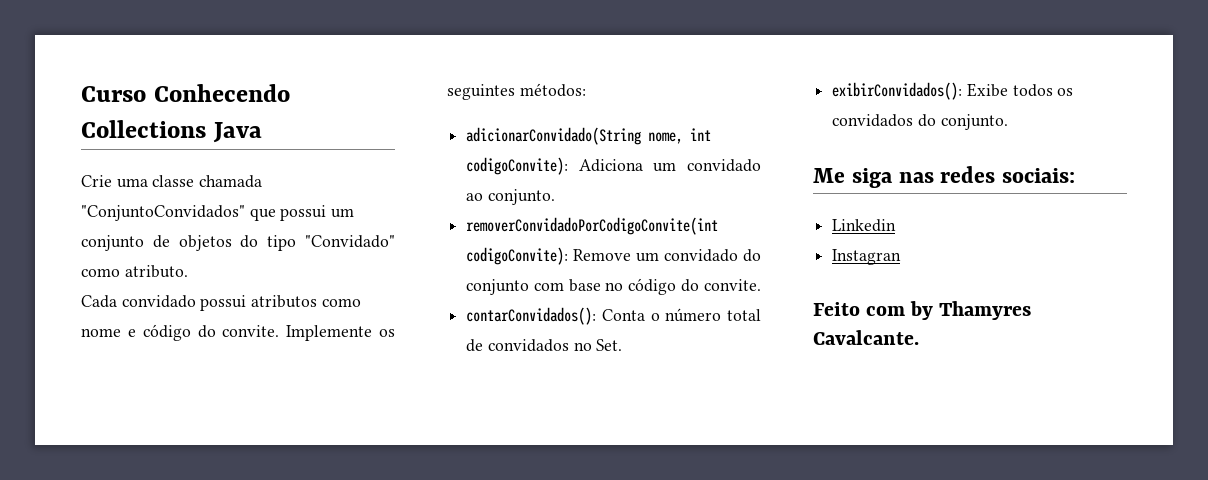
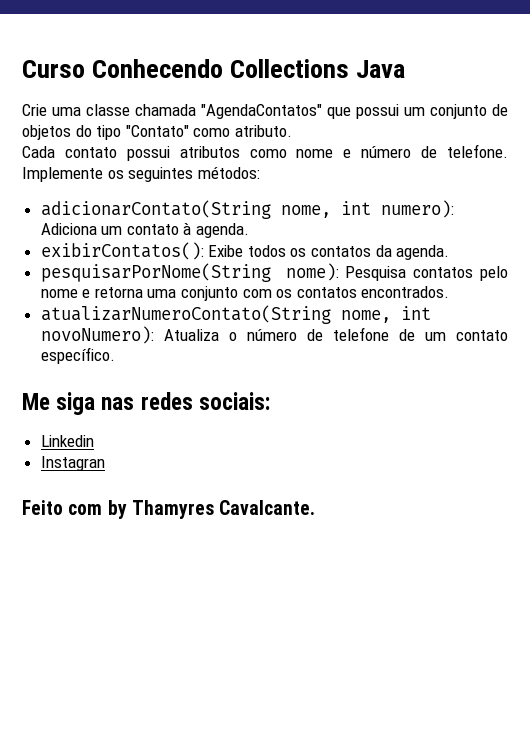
[81,205,245,221] "ConjuntoConvidados" -> [201,104,322,119] "AgendaContatos"
[305,235,395,248] "Convidado" -> [125,125,189,137] "Contato"
[121,295,196,308] convidado -> [64,147,117,158] contato
[142,324,280,341] código do convite. -> [361,144,509,158] número de telefone.
[466,127,712,145] [466,157,569,175] adicionarConvidado(String nome, int codigoConvite): -> [40,200,454,219] adicionarContato(String nome, int numero):
[687,159,761,172] [466,189,555,205] [466,217,719,235] [466,247,761,265] [466,278,761,295] [466,307,761,325] [466,339,623,352] [832,82,1074,100] [832,114,1008,130] convidado ao conjunto. // removerConvidadoPorCodigoConvite(int codigoConvite): Remove um convidado do conjunto com base no código do convite. // contarConvidados(): Conta o número total de convidados no Set. // exibirConvidados(): Exibe todos os convidados do conjunto. -> [126,222,250,238] [40,242,450,260] [40,263,508,282] [40,286,450,301] [40,305,431,324] [40,326,509,344] [40,347,115,364] contato à agenda. // exibirContatos(): Exibe todos os contatos da agenda. // pesquisarPorNome(String nome): Pesquisa contatos pelo nome e retorna uma conjunto com os contatos encontrados. // atualizarNumeroContato(String nome, int novoNumero): Atualiza o número de telefone de um contato específico.

